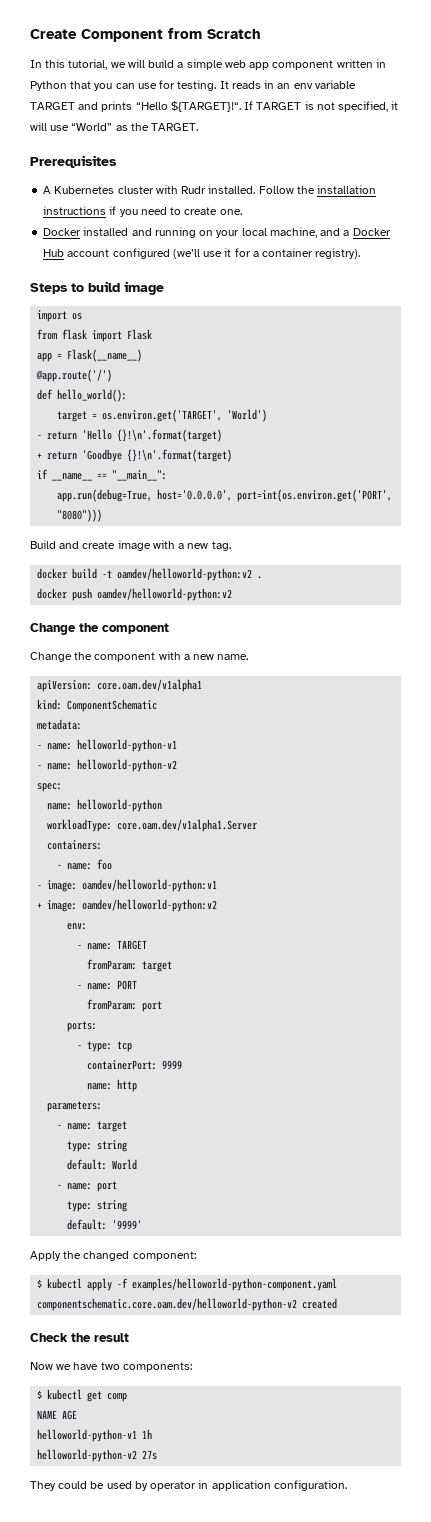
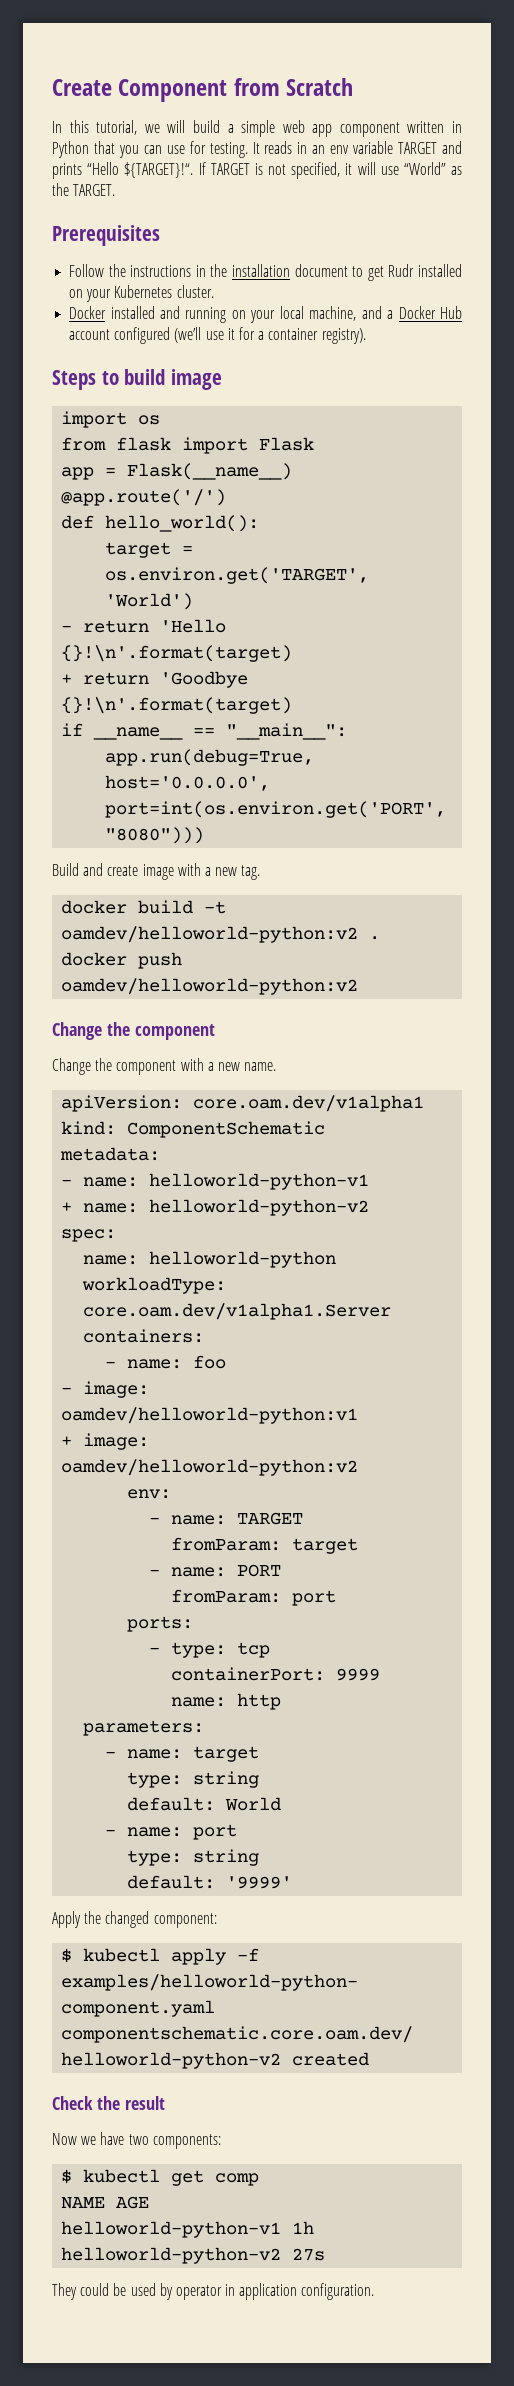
[43,185,377,194] [43,206,242,217] A Kubernetes cluster with Rudr installed. Follow the installation instructions if you need to create one. -> [69,264,462,281] [69,285,214,302] Follow the instructions in the installation document to get Rudr installed on your Kubernetes cluster.
[37,765,43,769] - -> [61,1202,73,1212] +

